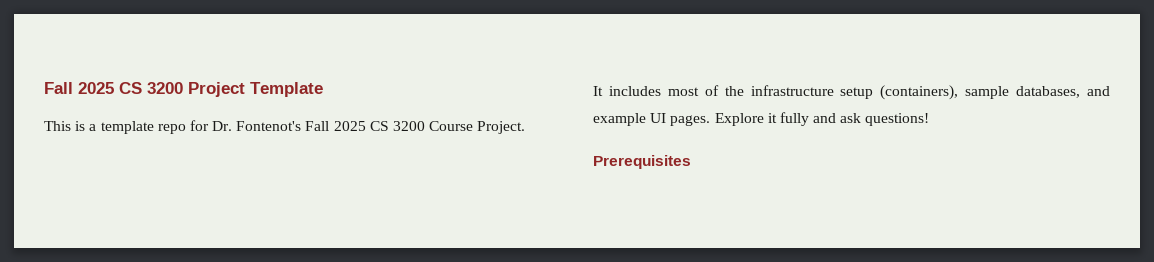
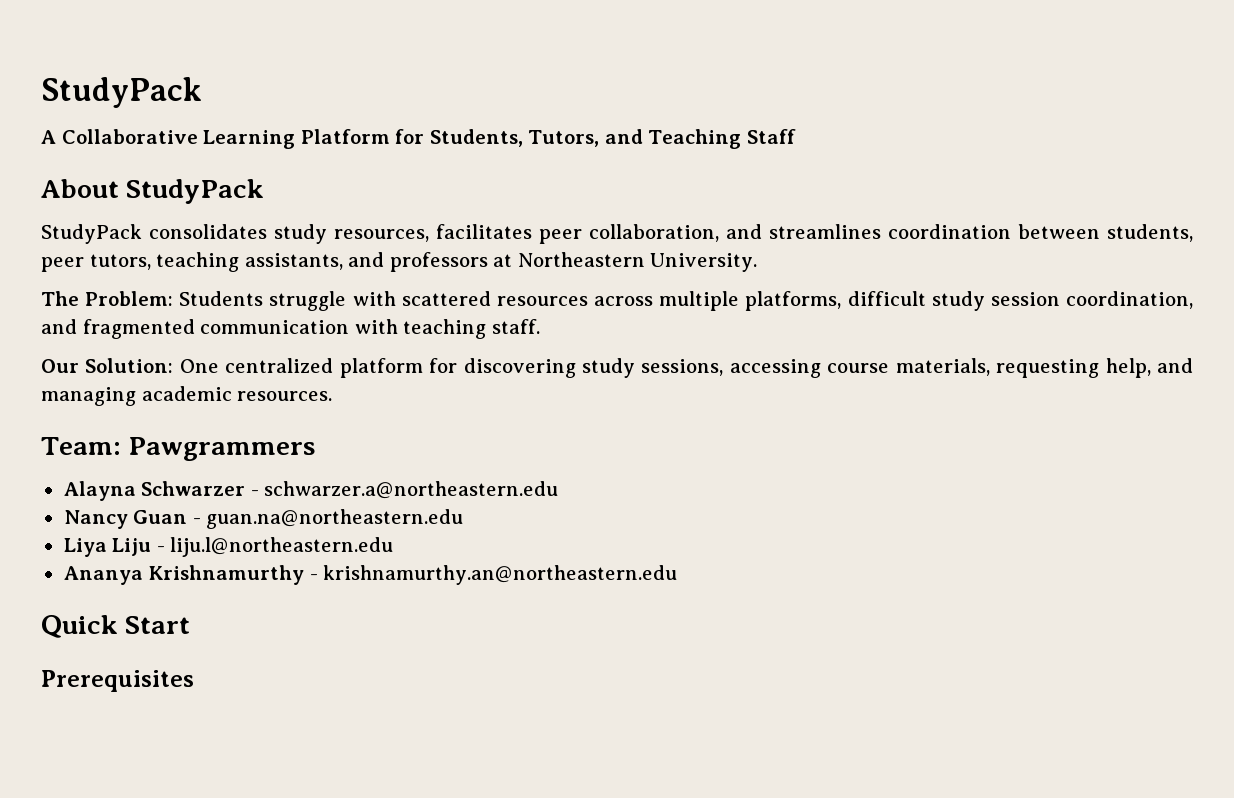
[44,82,323,97] [44,120,526,134] [593,85,1110,100] [593,112,930,126] Fall 2025 CS 3200 Project Template // This is a template repo for Dr. Fontenot's Fall 2025 CS 3200 Course Project. // It includes most of the infrastructure setup (containers), sample databases, and example UI pages. Explore it fully and ask questions! -> [41,77,202,108] [41,129,796,149] [41,179,265,204] [41,224,1193,244] [41,252,758,272] [41,291,1194,311] [41,319,540,339] [41,358,1193,378] [41,386,333,406] [41,437,316,461] [63,481,559,501] [63,509,464,529] [63,537,394,557] [63,565,678,585] [41,615,191,638] StudyPack // A Collaborative Learning Platform for Students, Tutors, and Teaching Staff // About StudyPack // StudyPack consolidates study resources, facilitates peer collaboration, and streamlines coordination between students, peer tutors, teaching assistants, and professors at Northeastern University. // The Problem: Students struggle with scattered resources across multiple platforms, difficult study session coordination, and fragmented communication with teaching staff. // Our Solution: One centralized platform for discovering study sessions, accessing course materials, requesting help, and managing academic resources. // Team: Pawgrammers // Alayna Schwarzer - schwarzer.a@northeastern.edu // Nancy Guan - guan.na@northeastern.edu // Liya Liju - liju.l@northeastern.edu // Ananya Krishnamurthy - krishnamurthy.an@northeastern.edu // Quick Start

